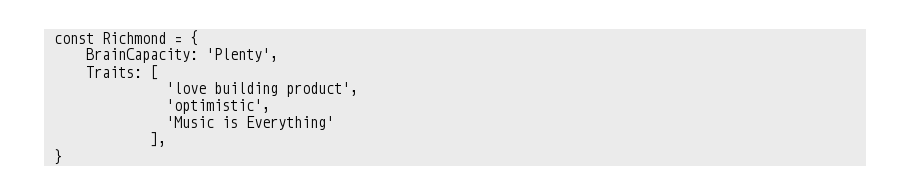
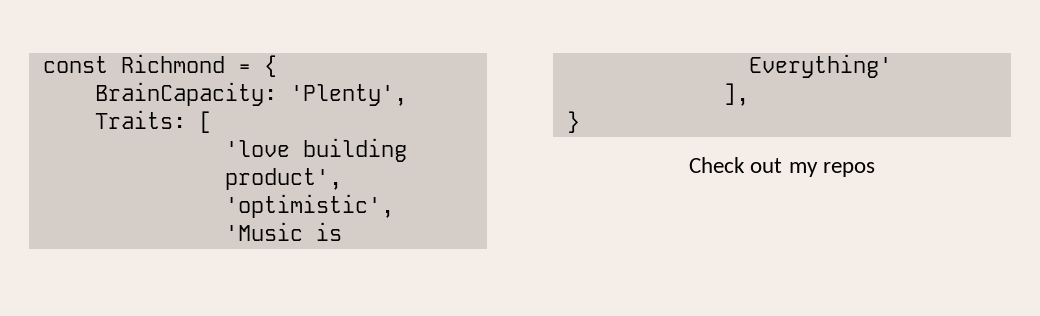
(62, 157) none -> [689,157,875,177] // Check out my repos

